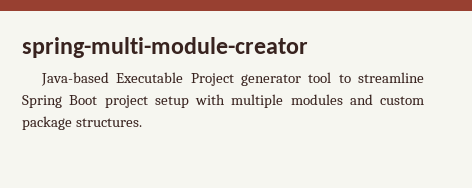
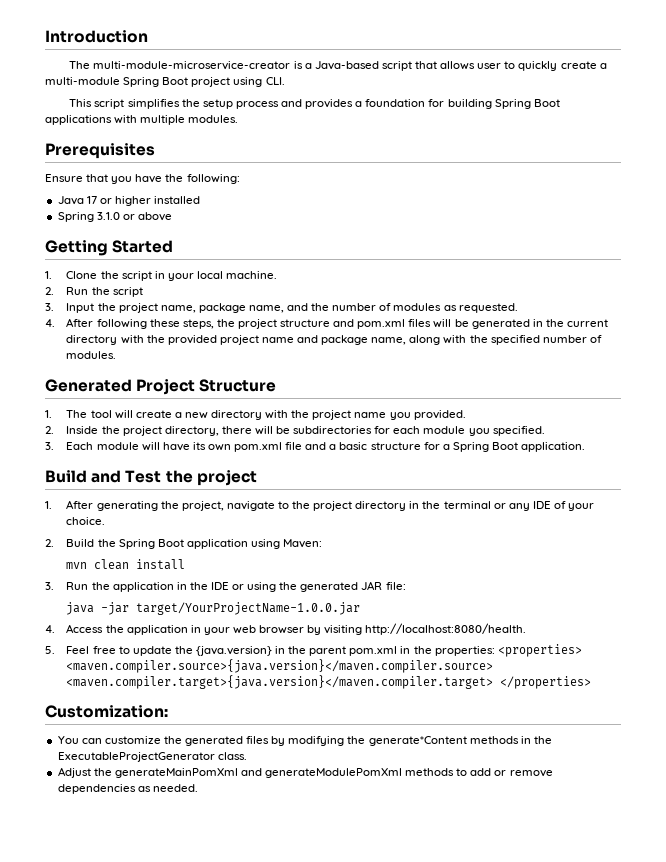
[22,37,308,58] [40,72,425,86] [22,94,424,108] [22,116,142,130] spring-multi-module-creator // Java-based Executable Project generator tool to streamline Spring Boot project setup with multiple modules and custom package structures. -> [45,30,148,43] [69,61,607,71] [45,77,285,87] [69,99,560,109] [45,115,239,125] [45,143,155,159] [45,174,240,184] [57,196,201,206] [57,212,172,222] [45,240,174,256] [45,271,278,281] [45,287,143,297] [45,303,518,313] [45,318,609,329] [66,335,602,345] [66,351,117,359] [45,379,277,395] [45,410,466,420] [45,426,545,436] [45,442,586,452] [45,470,257,486] [45,500,595,511] [66,517,106,525] [45,539,323,549] [66,559,186,570] [45,581,406,592] [66,602,361,615] [45,623,527,635] [45,644,582,657] [66,659,494,673] [66,675,592,689] [45,705,168,718] [57,736,552,746] [57,752,247,762] [57,767,553,778] [57,784,198,794] Introduction // The multi-module-microservice-creator is a Java-based script that allows user to quickly create a multi-module Spring Boot project using CLI. // This script simplifies the setup process and provides a foundation for building Spring Boot applications with multiple modules. // Prerequisites // Ensure that you have the following: // Java 17 or higher installed // Spring 3.1.0 or above // Getting Started // 1. Clone the script in your local machine. // 2. Run the script // 3. Input the project name, package name, and the number of modules as requested. // 4. After following these steps, the project structure and pom.xml files will be generated in the current directory with the provided project name and package name, along with the specified number of modules. // Generated Project Structure // 1. The tool will create a new directory with the project name you provided. // 2. Inside the project directory, there will be subdirectories for each module you specified. // 3. Each module will have its own pom.xml file and a basic structure for a Spring Boot application. // Build and Test the project // 1. After generating the project, navigate to the project directory in the terminal or any IDE of your choice. // 2. Build the Spring Boot application using Maven: // mvn clean install // 3. Run the application in the IDE or using the generated JAR file: // java -jar target/YourProjectName-1.0.0.jar // 4. Access the application in your web browser by visiting http://localhost:8080/health. // 5. Feel free to update the {java.version} in the parent pom.xml in the properties: <properties> <maven.compiler.source>{java.version}</maven.compiler.source> <maven.compiler.target>{java.version}</maven.compiler.target> </properties> // Customization: // You can customize the generated files by modifying the generate*Content methods in the ExecutableProjectGenerator class. // Adjust the generateMainPomXml and generateModulePomXml methods to add or remove dependencies as needed.

